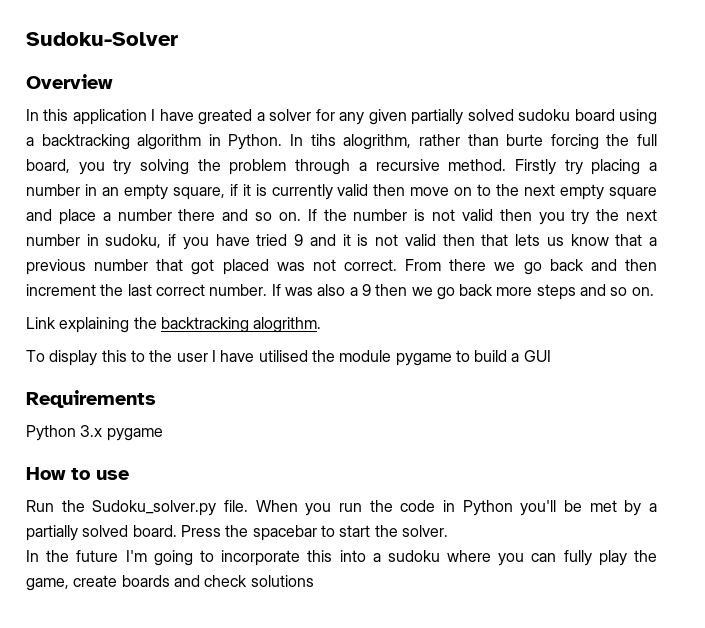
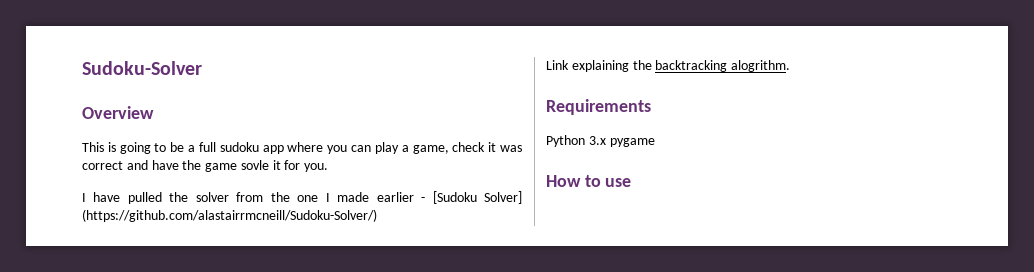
[26,109,658,125] [26,134,658,150] [26,159,658,175] [26,184,657,200] [26,209,657,225] [26,234,657,250] [26,259,657,275] [26,284,654,300] In this application I have greated a solver for any given partially solved sudoku board using a backtracking algorithm in Python. In tihs alogrithm, rather than burte forcing the full board, you try solving the problem through a recursive method. Firstly try placing a number in an empty square, if it is currently valid then move on to the next empty square and place a number there and so on. If the number is not valid then you try the next number in sudoku, if you have tried 9 and it is not valid then that lets us know that a previous number that got placed was not correct. From there we go back and then increment the last correct number. If was also a 9 then we go back more steps and so on. -> [82,142,522,154] [82,160,329,172] [82,191,522,204] [82,209,377,222] This is going to be a full sudoku app where you can play a game, check it was correct and have the game sovle it for you. // I have pulled the solver from the one I made earlier - [Sudoku Solver] (https://github.com/alastairrmcneill/Sudoku-Solver/)
[26,350,551,366] // To display this to the user I have utilised the module pygame to build a GUI -> (791, 66) none
[26,500,657,516] [26,525,448,541] [26,550,657,566] [26,575,314,591] // Run the Sudoku_solver.py file. When you run the code in Python you'll be met by a partially solved board. Press the spacebar to start the solver. // In the future I'm going to incorporate this into a sudoku where you can fully play the game, create boards and check solutions -> (632, 182) none

